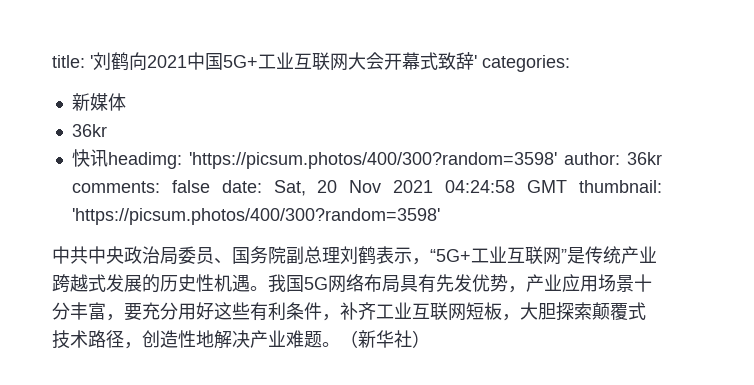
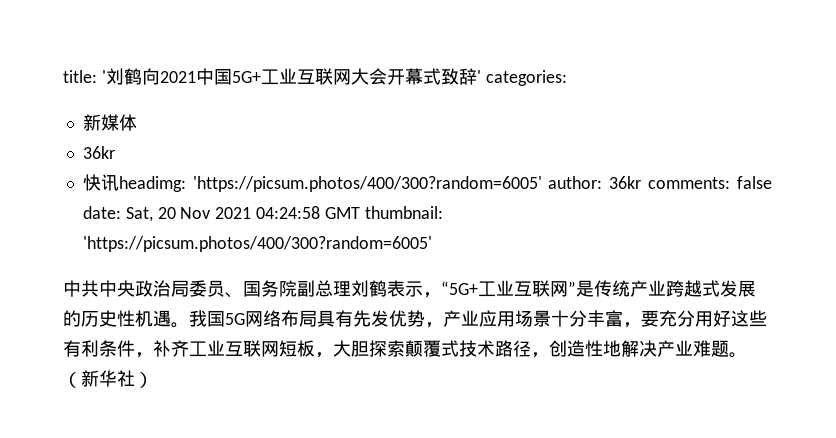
[188,152,557,169] 'https://picsum.photos/400/300?random=3598' -> [192,176,542,192] 'https://picsum.photos/400/300?random=6005'
[71,208,440,225] 'https://picsum.photos/400/300?random=3598' -> [82,236,432,252] 'https://picsum.photos/400/300?random=6005'

